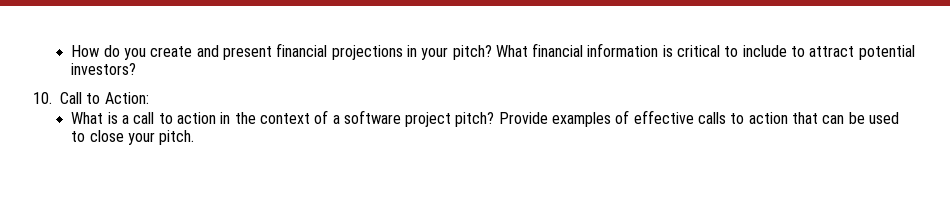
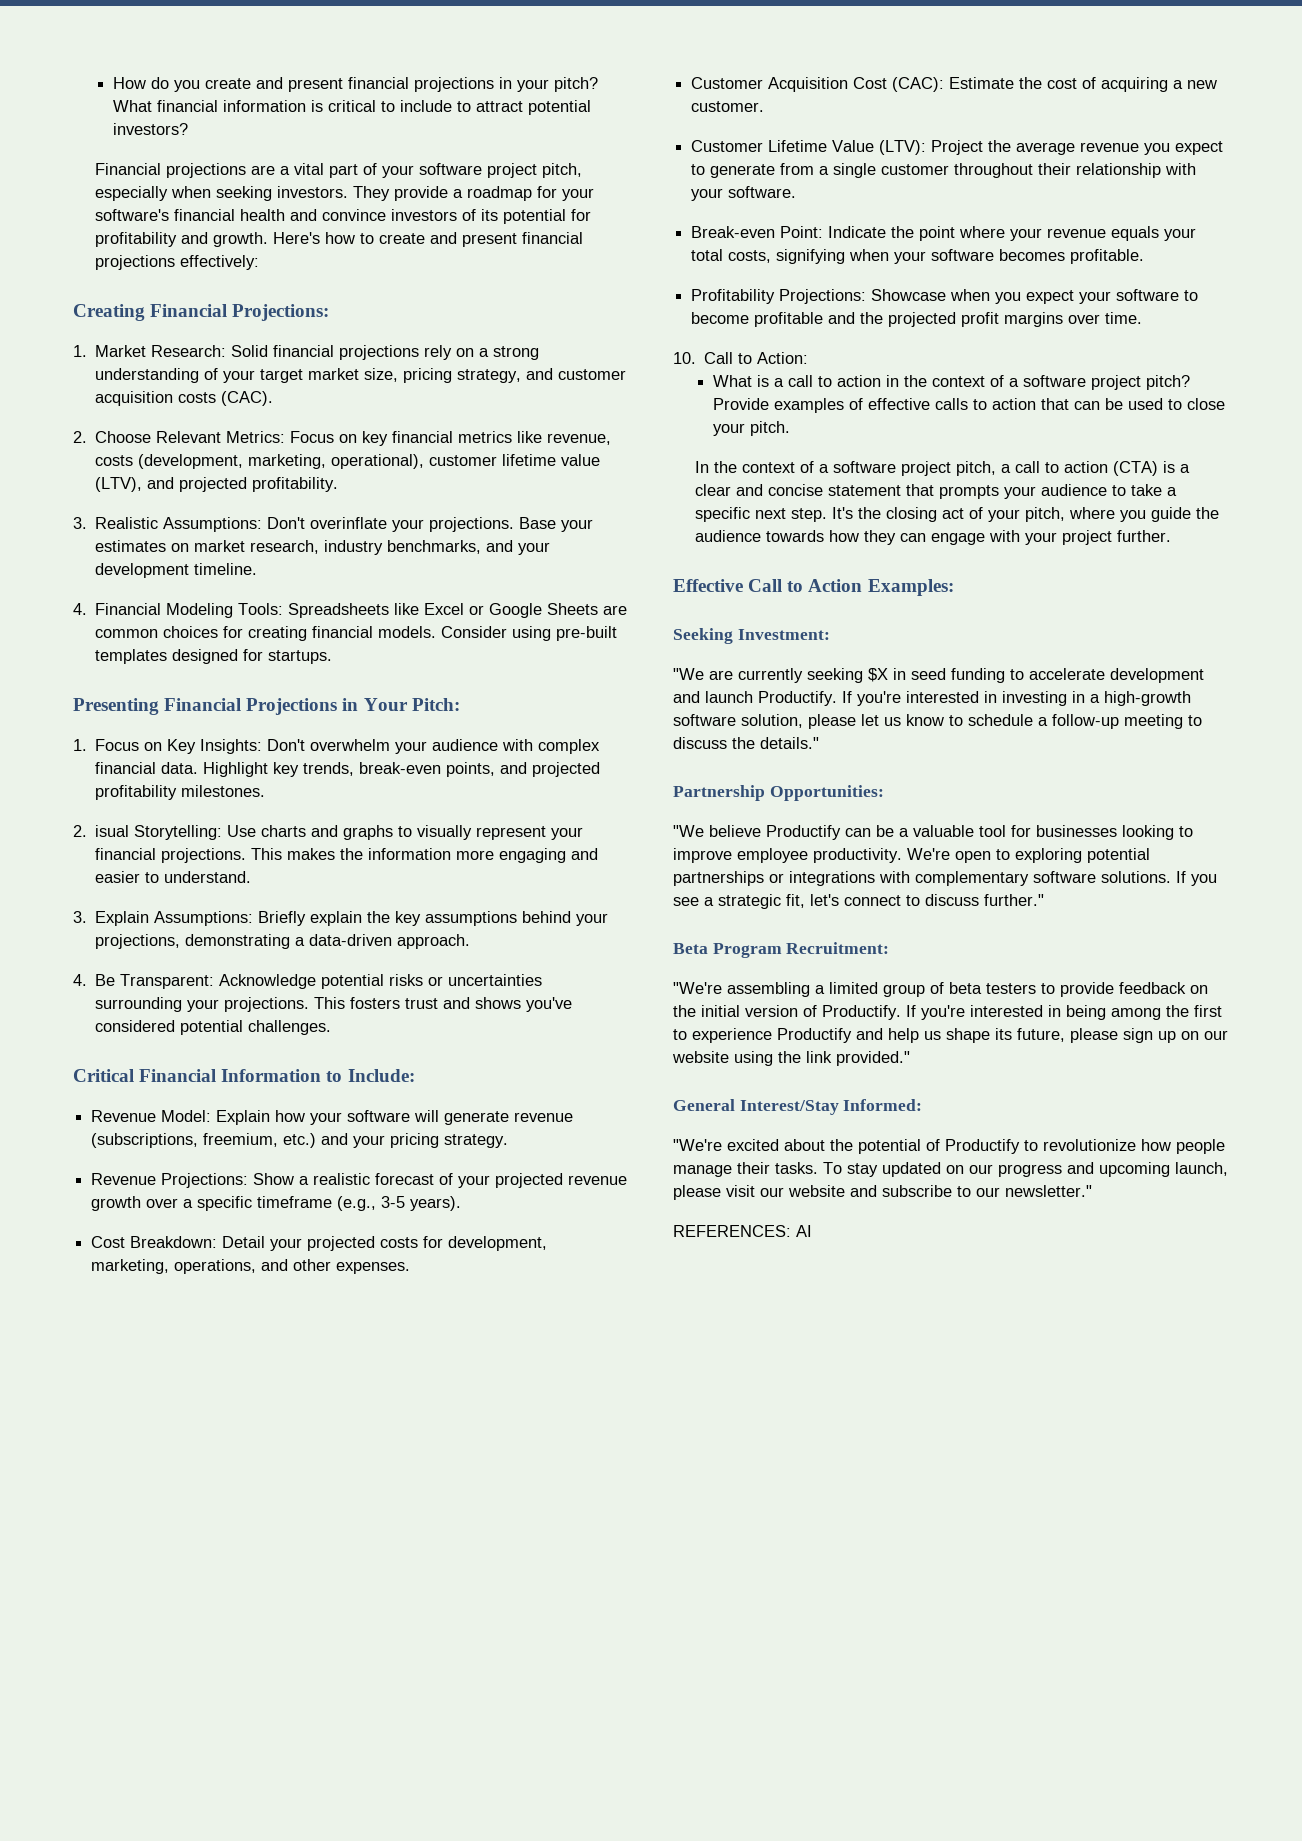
(137, 69) none -> [94,163,582,178] [94,186,594,201] [94,209,591,224] [94,232,583,247] [94,255,259,270] [73,304,330,321] [73,345,540,360] [95,368,627,383] [95,391,274,406] [73,431,612,446] [95,454,601,469] [95,477,339,492] [73,517,594,532] [95,540,551,555] [95,563,258,578] [73,603,628,618] [95,626,618,641] [95,649,333,664] [73,698,460,715] [73,739,601,754] [95,762,601,777] [95,785,266,800] [73,825,584,840] [95,848,599,863] [95,871,252,883] [73,911,609,926] [95,934,471,949] [73,974,543,989] [95,997,573,1012] [95,1020,332,1035] [73,1069,415,1082] [91,1110,574,1125] [91,1133,509,1148] [91,1173,628,1188] [91,1196,462,1211] [91,1236,548,1251] [91,1259,411,1274] [691,77,1218,92] [691,101,765,112] [691,140,1224,155] [691,163,1197,178] [691,186,797,201] [691,226,1197,241] [691,249,1145,264] [691,289,1199,304] [691,312,1143,327] // Financial projections are a vital part of your software project pitch, especially when seeking investors. They provide a roadmap for your software's financial health and convince investors of its potential for profitability and growth. Here's how to create and present financial projections effectively: // Creating Financial Projections: // 1. Market Research: Solid financial projections rely on a strong understanding of your target market size, pricing strategy, and customer acquisition costs (CAC). // 2. Choose Relevant Metrics: Focus on key financial metrics like revenue, costs (development, marketing, operational), customer lifetime value (LTV), and projected profitability. // 3. Realistic Assumptions: Don't overinflate your projections. Base your estimates on market research, industry benchmarks, and your development timeline. // 4. Financial Modeling Tools: Spreadsheets like Excel or Google Sheets are common choices for creating financial models. Consider using pre-built templates designed for startups. // Presenting Financial Projections in Your Pitch: // 1. Focus on Key Insights: Don't overwhelm your audience with complex financial data. Highlight key trends, break-even points, and projected profitability milestones. // 2. isual Storytelling: Use charts and graphs to visually represent your financial projections. This makes the information more engaging and easier to understand. // 3. Explain Assumptions: Briefly explain the key assumptions behind your projections, demonstrating a data-driven approach. // 4. Be Transparent: Acknowledge potential risks or uncertainties surrounding your projections. This fosters trust and shows you've considered potential challenges. // Critical Financial Information to Include: // Revenue Model: Explain how your software will generate revenue (subscriptions, freemium, etc.) and your pricing strategy. // Revenue Projections: Show a realistic forecast of your projected revenue growth over a specific timeframe (e.g., 3-5 years). // Cost Breakdown: Detail your projected costs for development, marketing, operations, and other expenses. // Customer Acquisition Cost (CAC): Estimate the cost of acquiring a new customer. // Customer Lifetime Value (LTV): Project the average revenue you expect to generate from a single customer throughout their relationship with your software. // Break-even Point: Indicate the point where your revenue equals your total costs, signifying when your software becomes profitable. // Profitability Projections: Showcase when you expect your software to become profitable and the projected profit margins over time.
(195, 137) none -> [694,461,1190,476] [694,484,1177,499] [694,507,1219,522] [694,530,1171,545] [673,579,954,596] [673,628,830,644] [673,668,1204,683] [673,691,1191,706] [673,714,1202,729] [673,737,819,749] [673,785,884,801] [673,825,1193,840] [673,848,1150,863] [673,871,1217,886] [673,894,1044,909] [673,942,890,958] [673,982,1208,997] [673,1005,1222,1020] [673,1028,1228,1043] [672,1051,910,1066] [673,1099,923,1115] [673,1139,1225,1154] [673,1162,1228,1177] [673,1185,1092,1200] [673,1225,812,1237] // In the context of a software project pitch, a call to action (CTA) is a clear and concise statement that prompts your audience to take a specific next step. It's the closing act of your pitch, where you guide the audience towards how they can engage with your project further. // Effective Call to Action Examples: // Seeking Investment: // "We are currently seeking $X in seed funding to accelerate development and launch Productify. If you're interested in investing in a high-growth software solution, please let us know to schedule a follow-up meeting to discuss the details." // Partnership Opportunities: // "We believe Productify can be a valuable tool for businesses looking to improve employee productivity. We're open to exploring potential partnerships or integrations with complementary software solutions. If you see a strategic fit, let's connect to discuss further." // Beta Program Recruitment: // "We're assembling a limited group of beta testers to provide feedback on the initial version of Productify. If you're interested in being among the first to experience Productify and help us shape its future, please sign up on our website using the link provided." // General Interest/Stay Informed: // "We're excited about the potential of Productify to revolutionize how people manage their tasks. To stay updated on our progress and upcoming launch, please visit our website and subscribe to our newsletter." // REFERENCES: AI

